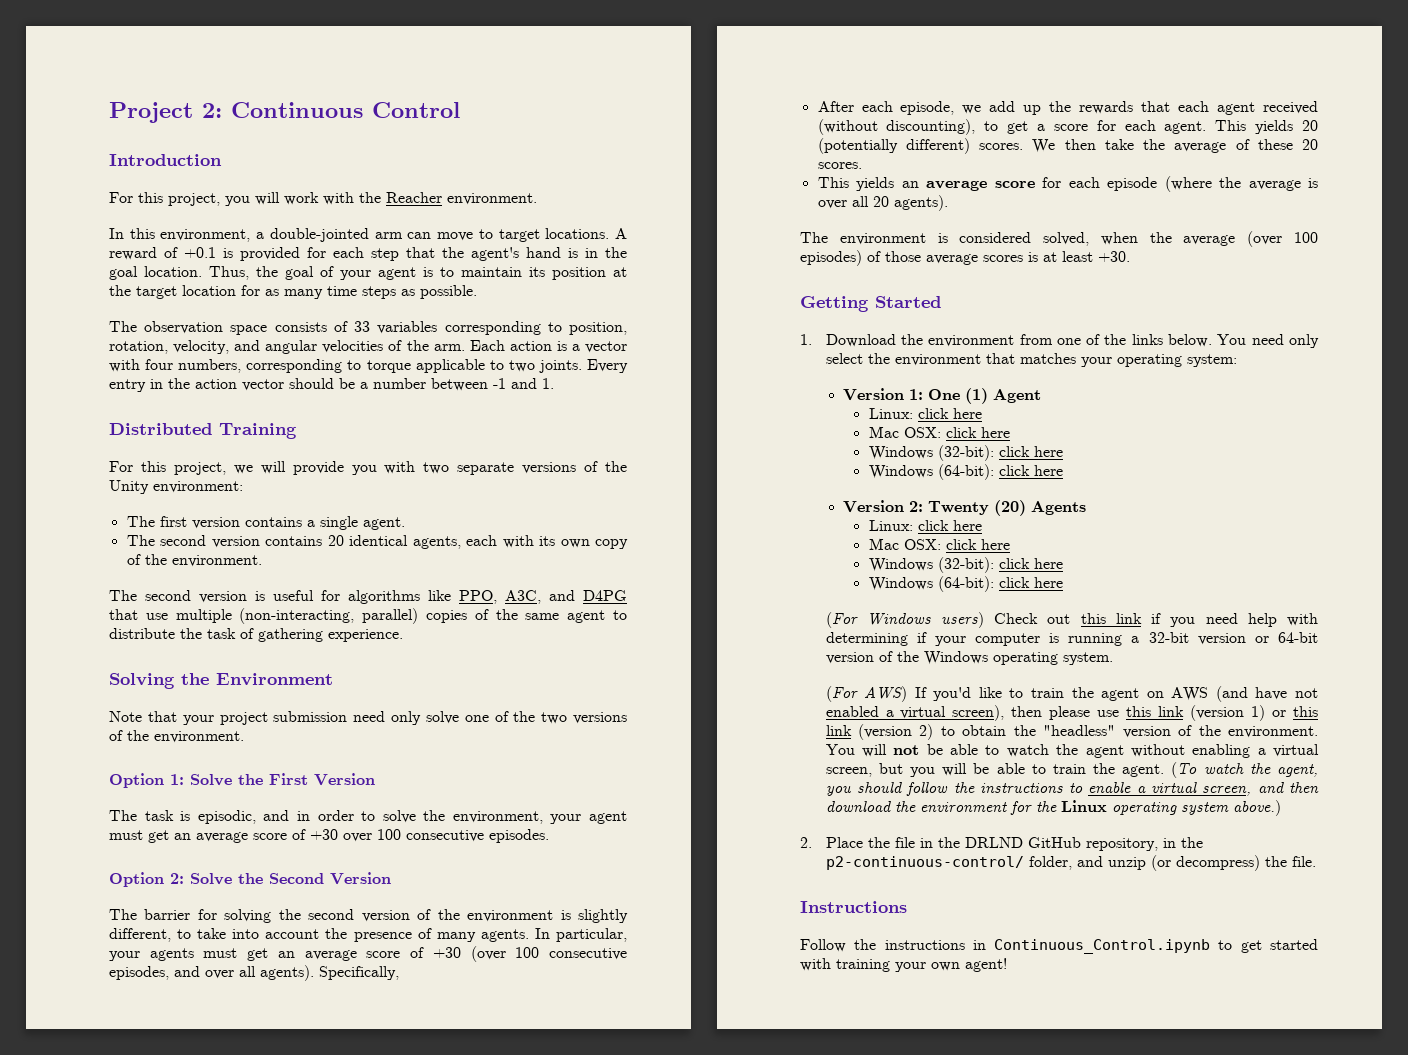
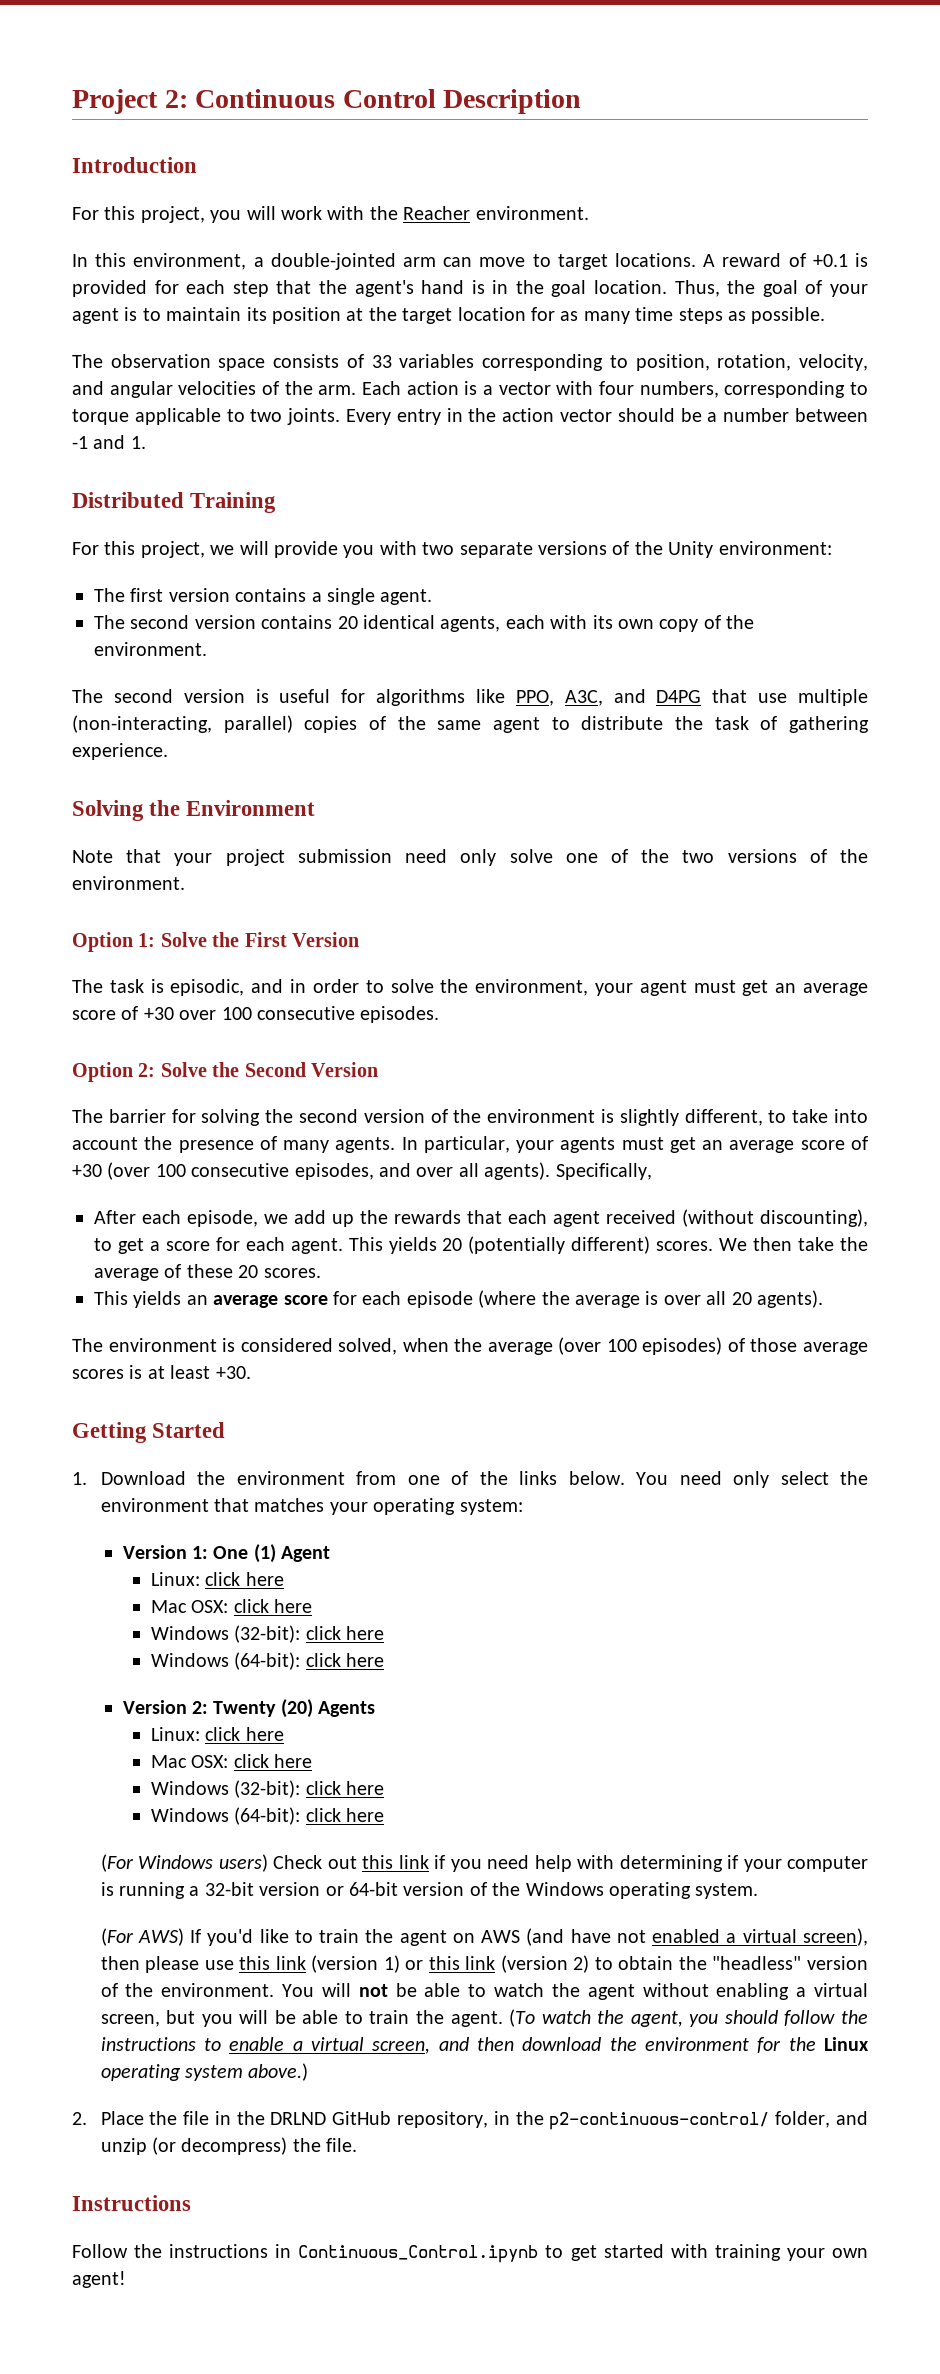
(460, 110) none -> [443,89,582,114] Description

